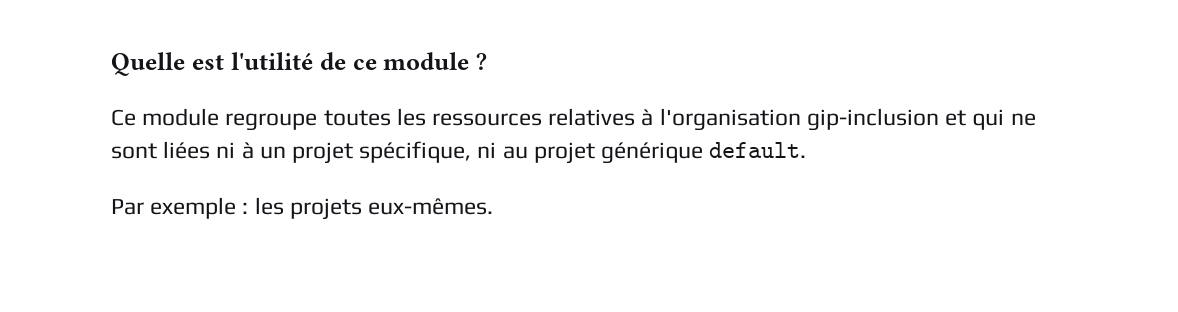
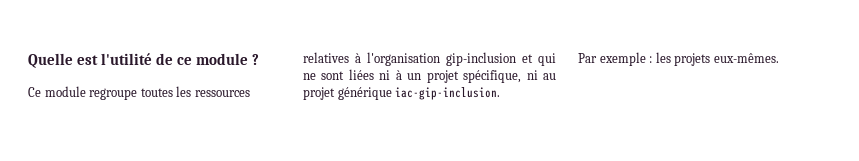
[709,142,807,158] default. -> [395,87,501,100] iac-gip-inclusion.

